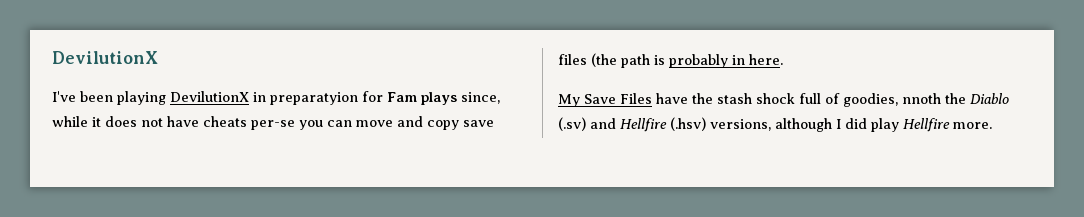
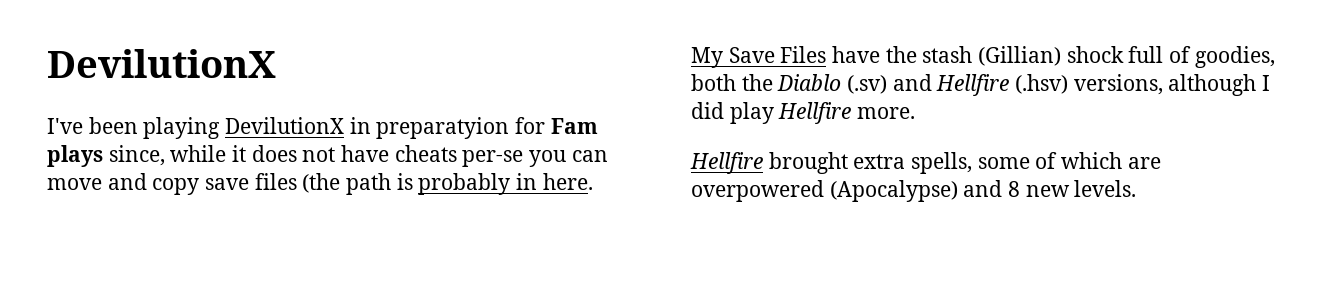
(752, 98) none -> [978,46,1062,66] (Gillian)
[902,93,941,104] nnoth -> [691,74,736,91] both
(992, 125) none -> [690,152,1161,174] [691,180,1137,202] // Hellfire brought extra spells, some of which are overpowered (Apocalypse) and 8 new levels.

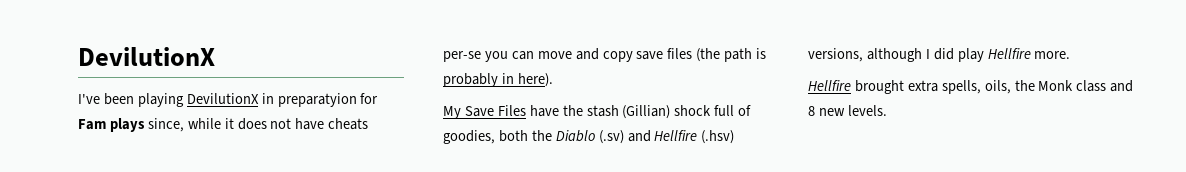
[542,173,593,190] here. -> [517,73,553,87] here).
[977,152,1161,169] [691,180,958,202] some of which are overpowered (Apocalypse) -> [984,80,1107,94] oils, the Monk class

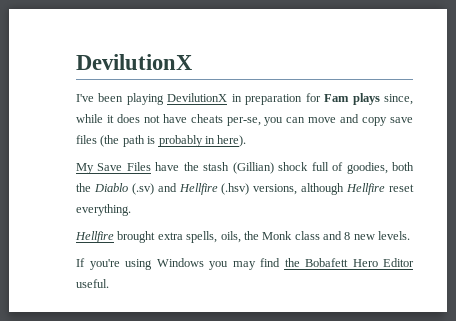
[277,93,357,107] preparatyion -> [245,94,303,105] preparation
[443,51,481,62] per-se -> [226,117,261,126] per-se,
[925,48,1071,62] I did play Hellfire more. -> [346,183,414,195] [76,204,131,216] Hellfire reset everything.
(887, 110) none -> [76,258,414,270] [76,279,109,288] // If you're using Windows you may find the Bobafett Hero Editor useful.

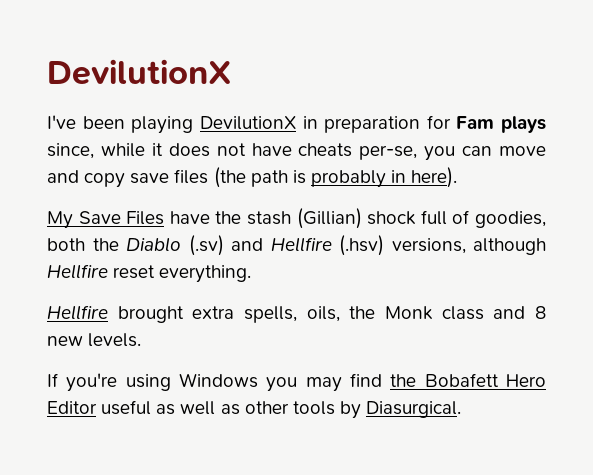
[76,279,109,288] useful. -> [101,400,462,419] useful as well as other tools by Diasurgical.

